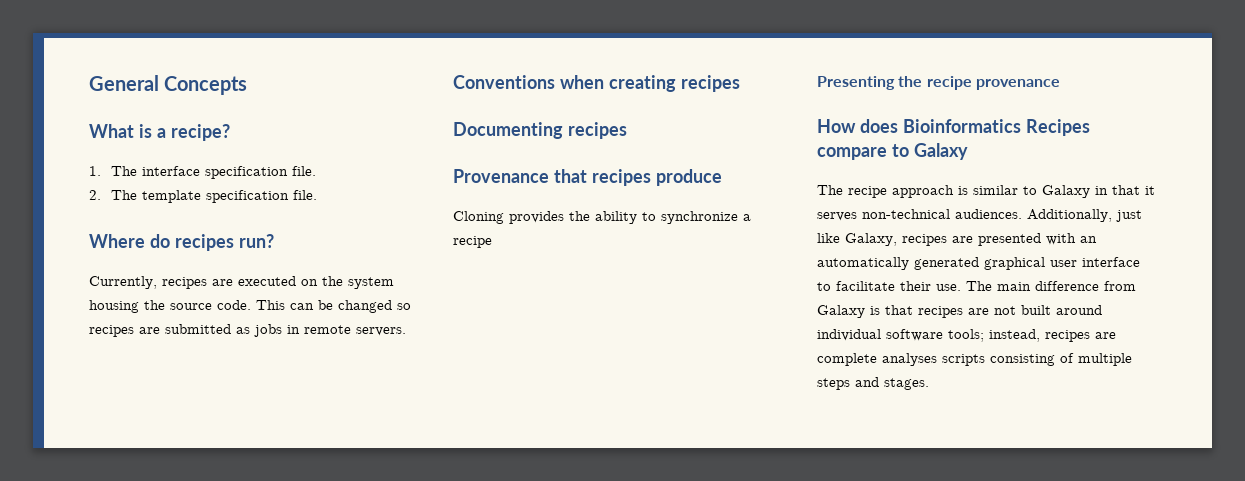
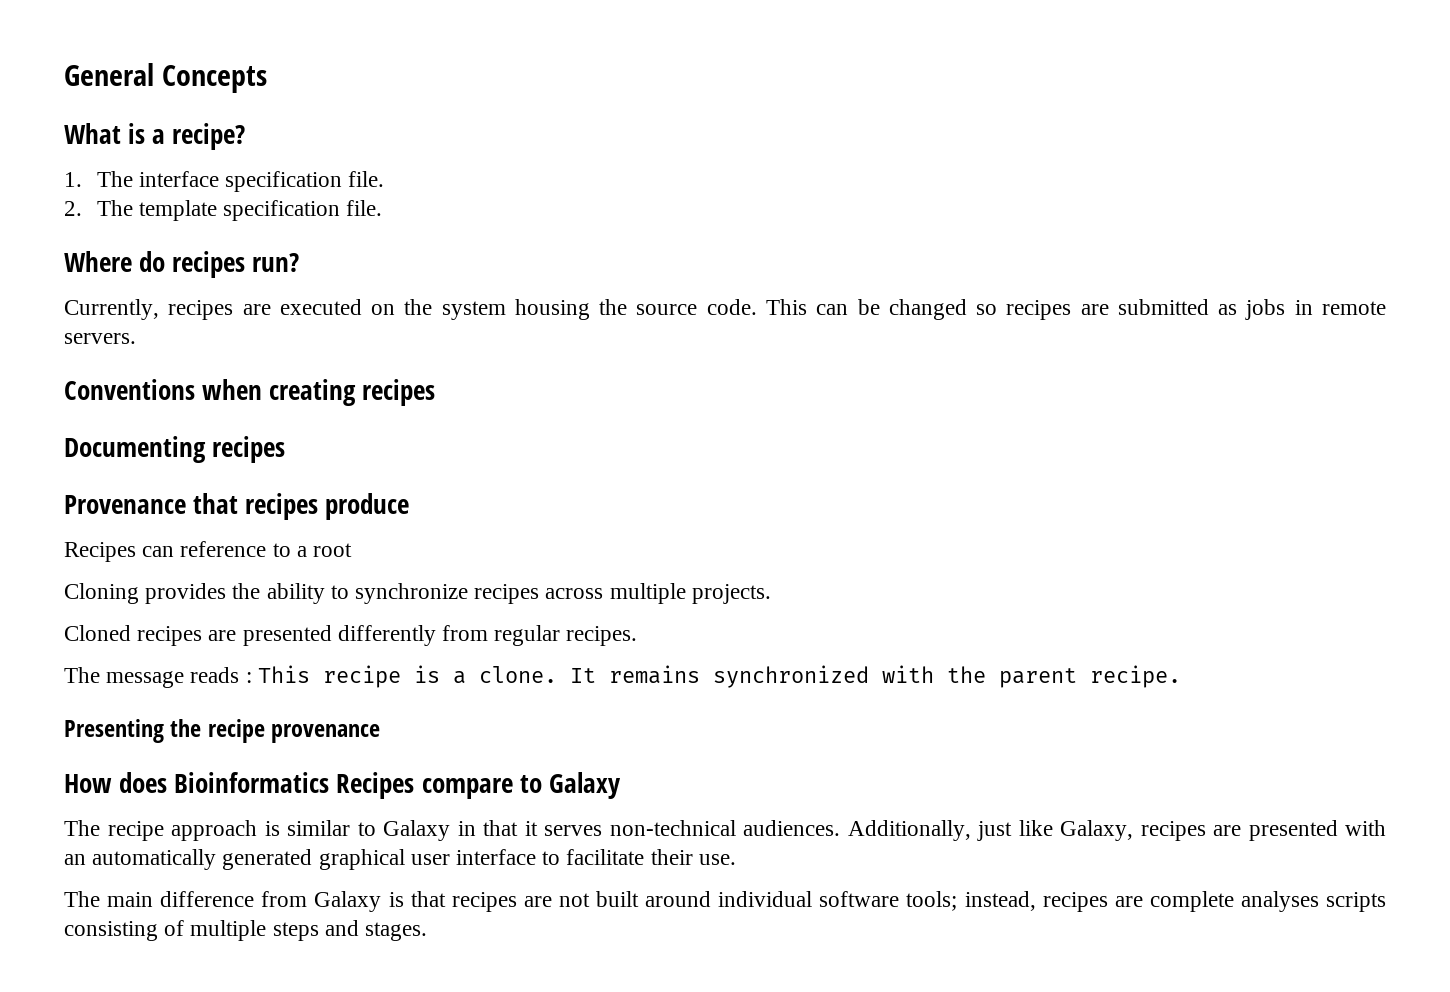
(722, 177) none -> [64,541,353,562] // Recipes can reference to a root
[743,214,751,221] [453,236,492,248] a recipe -> [474,583,771,604] [64,625,638,646] [64,665,1181,688] recipes across multiple projects. // Cloned recipes are presented differently from regular recipes. // The message reads : This recipe is a clone. It remains synchronized with the parent recipe.
(961, 287) none -> (736, 859) //

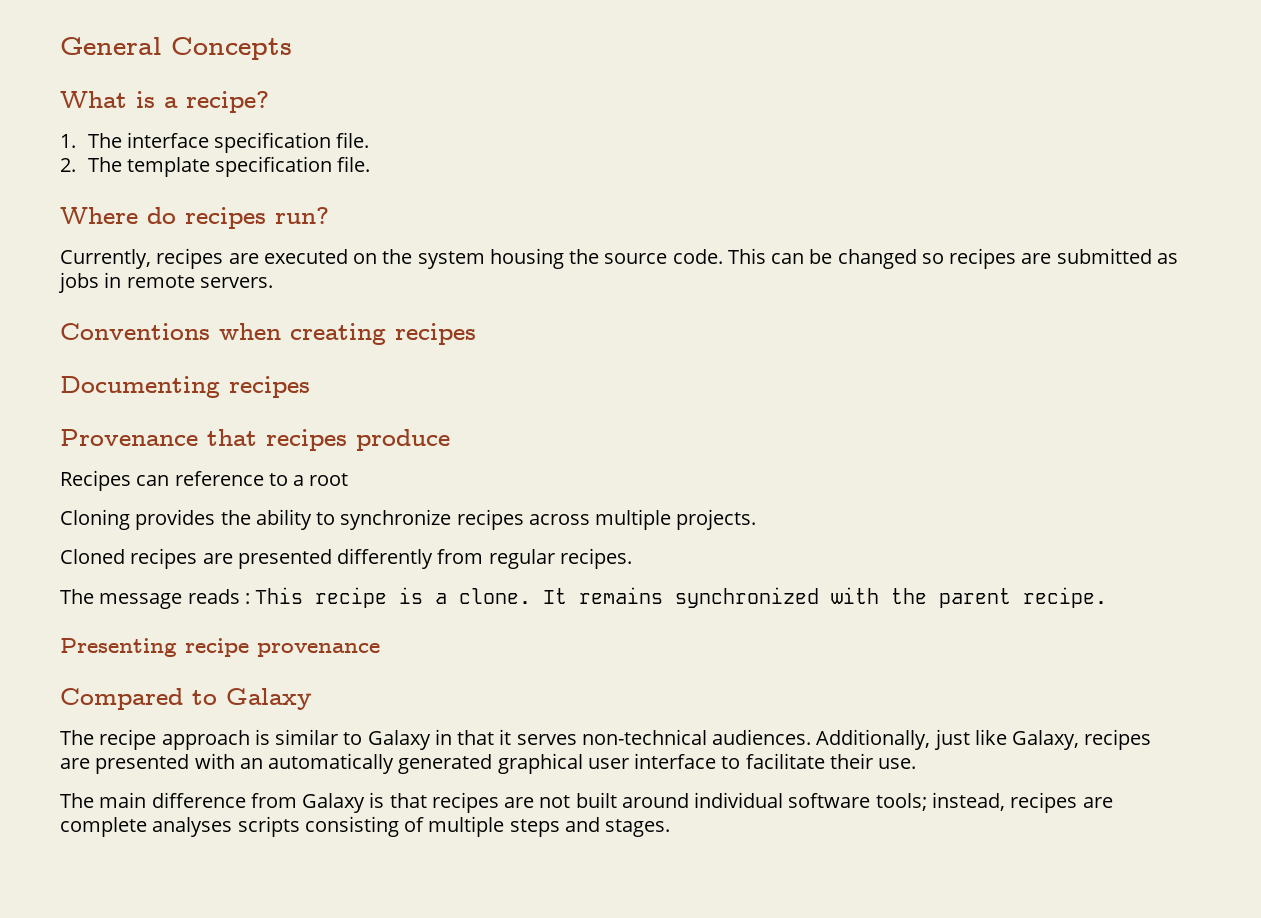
[170,719,202,737] the -> (177, 647) none
[64,772,513,799] How does Bioinformatics Recipes compare -> [60,688,183,710] Compared

